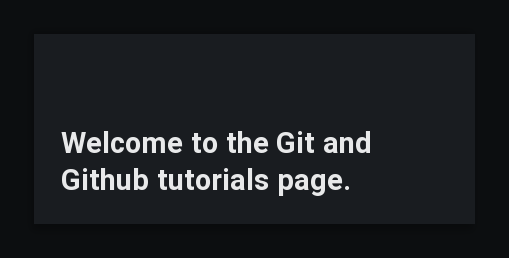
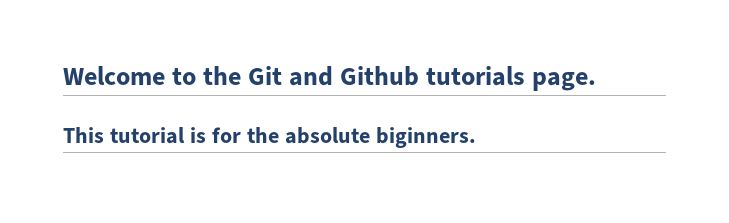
(351, 185) none -> [63,127,476,148] // This tutorial is for the absolute biginners.

